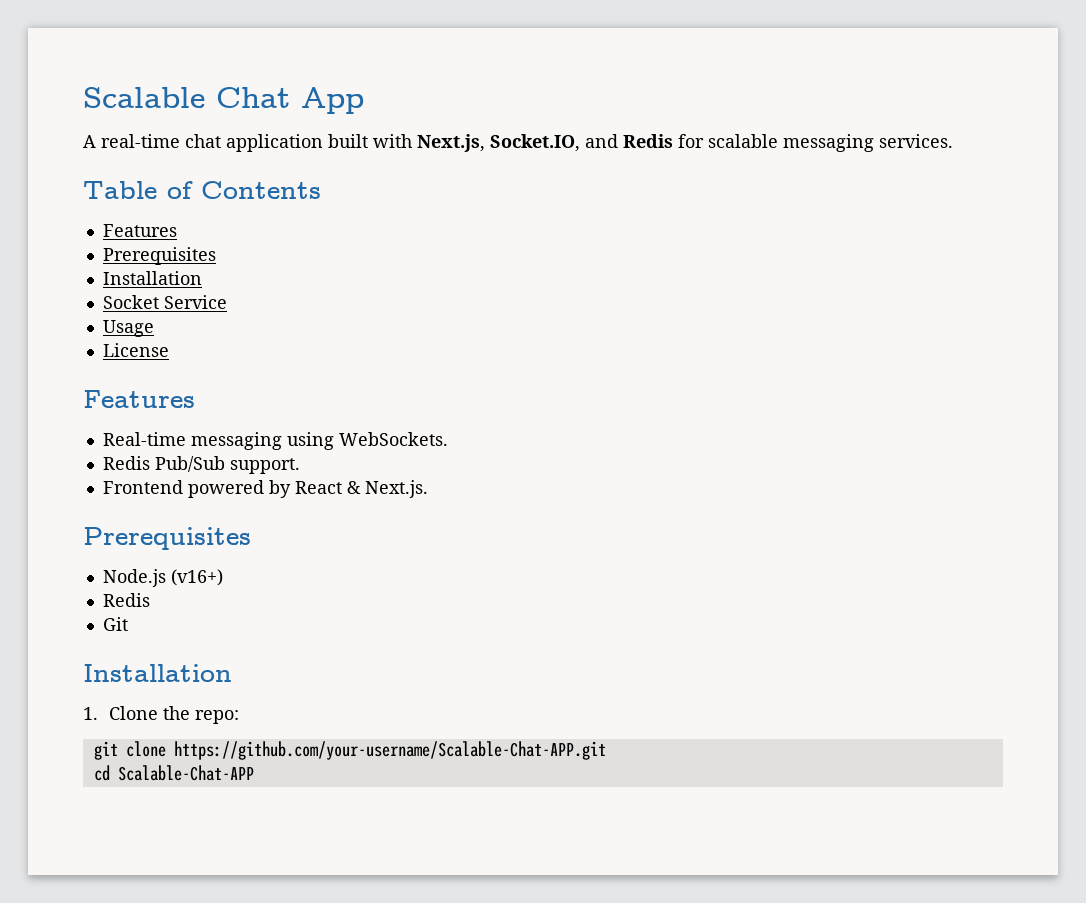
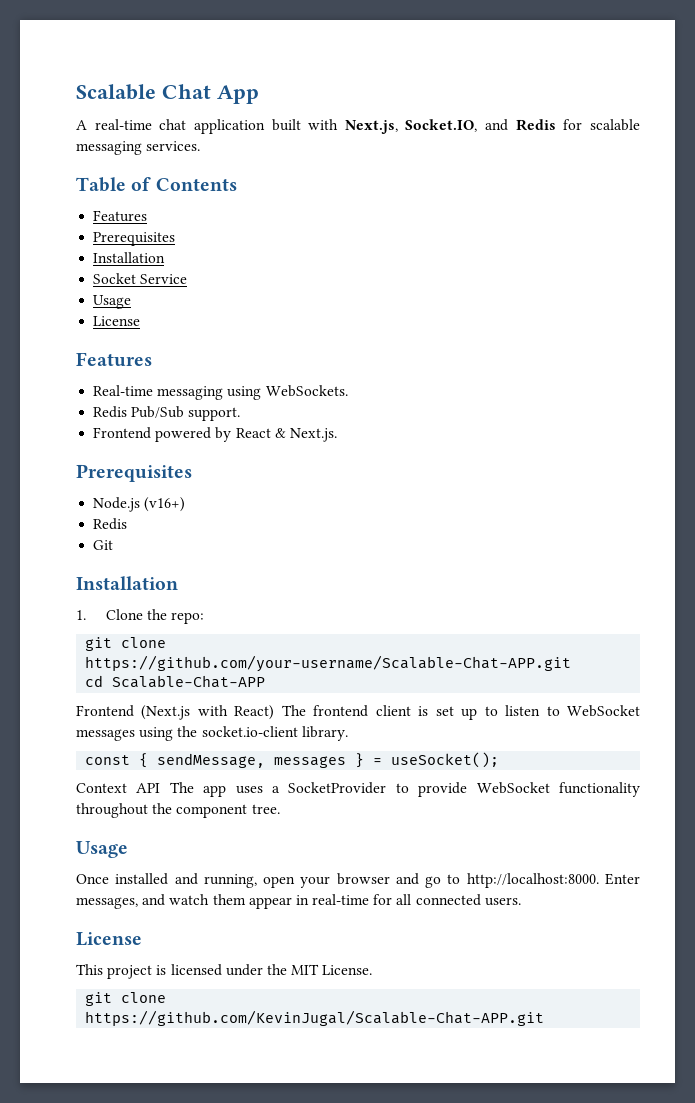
(254, 773) none -> [76,705,640,720] [76,726,348,741] [85,752,500,768] [76,782,640,797] [76,803,280,818] [76,841,128,858] [76,873,640,888] [76,894,521,909] [76,932,142,946] [76,964,373,979] [85,992,167,1006] [85,1010,545,1026] // Frontend (Next.js with React) The frontend client is set up to listen to WebSocket messages using the socket.io-client library. // const { sendMessage, messages } = useSocket(); // Context API The app uses a SocketProvider to provide WebSocket functionality throughout the component tree. // Usage // Once installed and running, open your browser and go to http://localhost:8000. Enter messages, and watch them appear in real-time for all connected users. // License // This project is licensed under the MIT License. // git clone https://github.com/KevinJugal/Scalable-Chat-APP.git

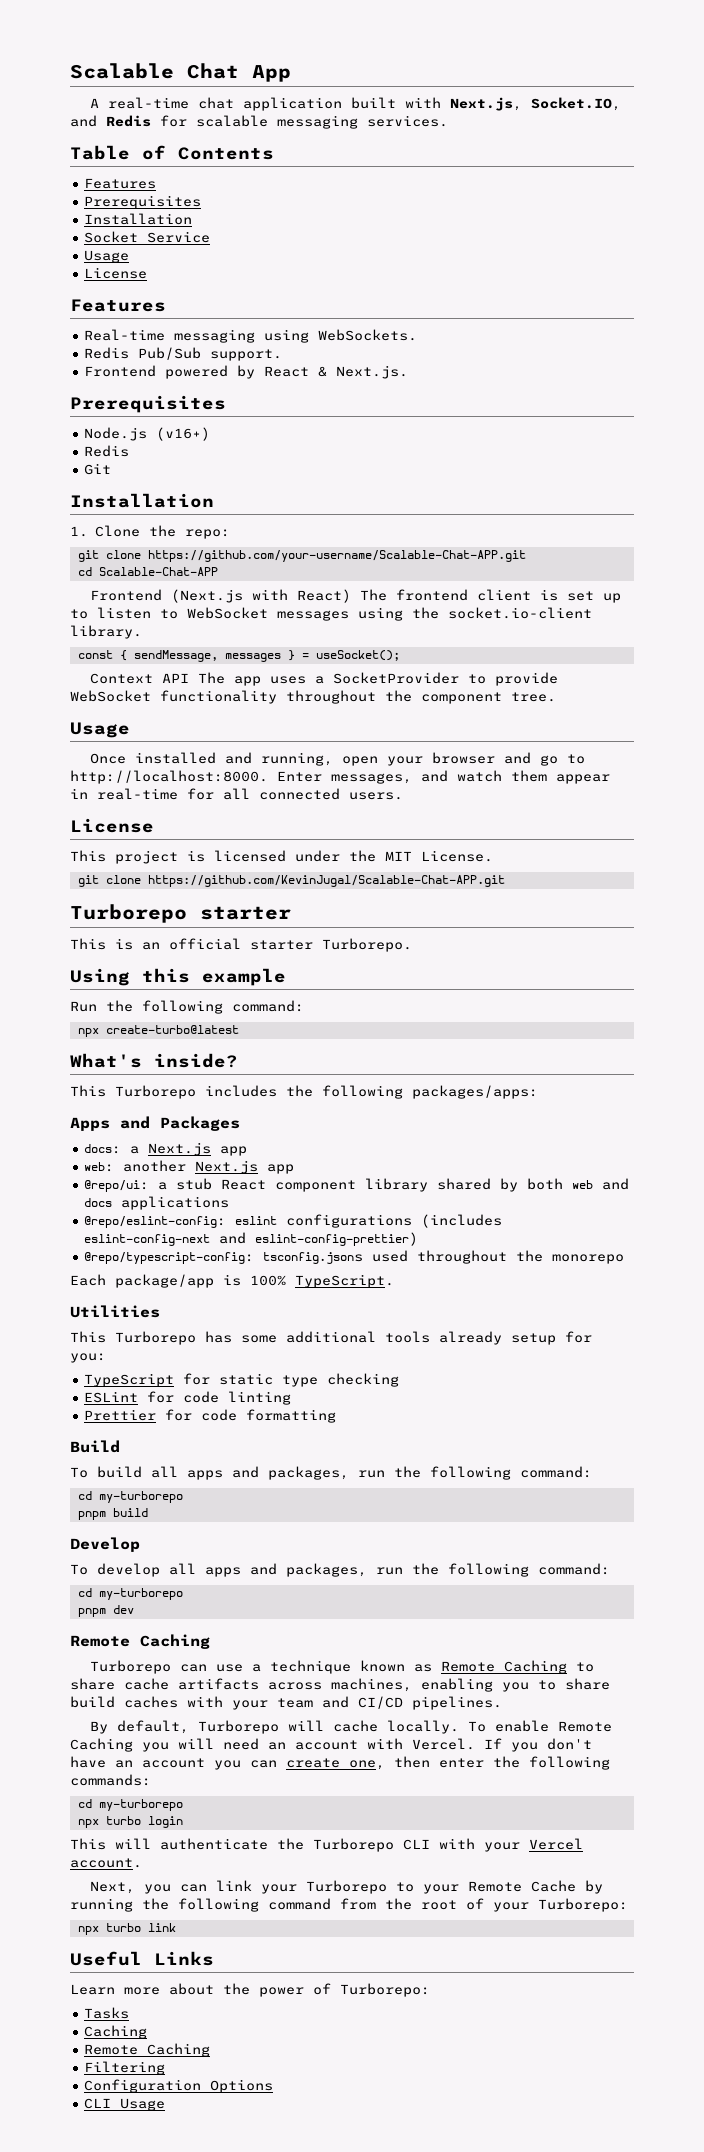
(545, 1018) none -> [70,904,291,923] [70,938,412,952] [70,968,286,986] [70,1000,304,1014] [77,1025,239,1037] [70,1053,238,1068] [70,1085,538,1099] [70,1116,240,1131] [84,1142,248,1156] [84,1160,295,1174] [84,1178,630,1192] [84,1196,230,1210] [84,1214,503,1228] [84,1232,419,1246] [84,1250,625,1264] [70,1274,394,1288] [70,1305,160,1318] [70,1331,592,1345] [70,1353,106,1363] [84,1373,400,1387] [84,1391,292,1405] [84,1409,337,1423] [70,1440,120,1453] [70,1466,592,1480] [77,1491,183,1503] [77,1508,148,1520] [70,1537,140,1552] [70,1563,610,1577] [77,1588,183,1600] [77,1605,134,1617] [70,1634,210,1649] [89,1660,594,1674] [70,1678,610,1692] [70,1696,502,1710] [89,1720,612,1734] [70,1738,592,1752] [70,1756,610,1770] [70,1774,151,1786] [77,1799,183,1811] [77,1816,183,1828] [70,1838,583,1852] [70,1858,142,1868] [89,1880,603,1894] [70,1898,628,1912] [77,1923,176,1935] [70,1951,214,1966] [70,1983,430,1997] [84,2007,130,2019] [84,2025,148,2039] [84,2043,211,2057] [84,2061,166,2075] [84,2079,274,2093] [84,2098,166,2111] // Turborepo starter // This is an official starter Turborepo. // Using this example // Run the following command: // npx create-turbo@latest // What's inside? // This Turborepo includes the following packages/apps: // Apps and Packages // docs: a Next.js app // web: another Next.js app // @repo/ui: a stub React component library shared by both web and docs applications // @repo/eslint-config: eslint configurations (includes eslint-config-next and eslint-config-prettier) // @repo/typescript-config: tsconfig.jsons used throughout the monorepo // Each package/app is 100% TypeScript. // Utilities // This Turborepo has some additional tools already setup for you: // TypeScript for static type checking // ESLint for code linting // Prettier for code formatting // Build // To build all apps and packages, run the following command: // cd my-turborepo // pnpm build // Develop // To develop all apps and packages, run the following command: // cd my-turborepo // pnpm dev // Remote Caching // Turborepo can use a technique known as Remote Caching to share cache artifacts across machines, enabling you to share build caches with your team and CI/CD pipelines. // By default, Turborepo will cache locally. To enable Remote Caching you will need an account with Vercel. If you don't have an account you can create one, then enter the following commands: // cd my-turborepo // npx turbo login // This will authenticate the Turborepo CLI with your Vercel account. // Next, you can link your Turborepo to your Remote Cache by running the following command from the root of your Turborepo: // npx turbo link // Useful Links // Learn more about the power of Turborepo: // Tasks // Caching // Remote Caching // Filtering // Configuration Options // CLI Usage

